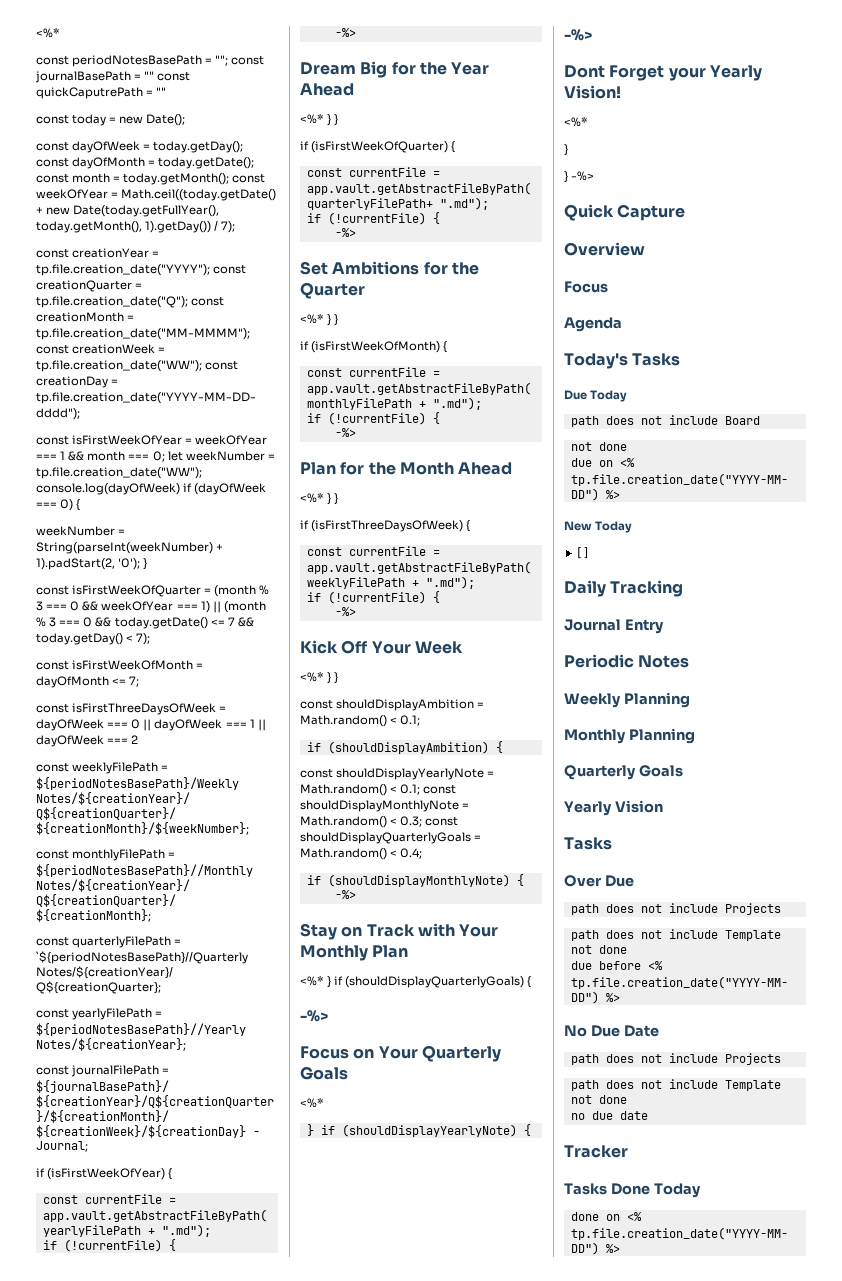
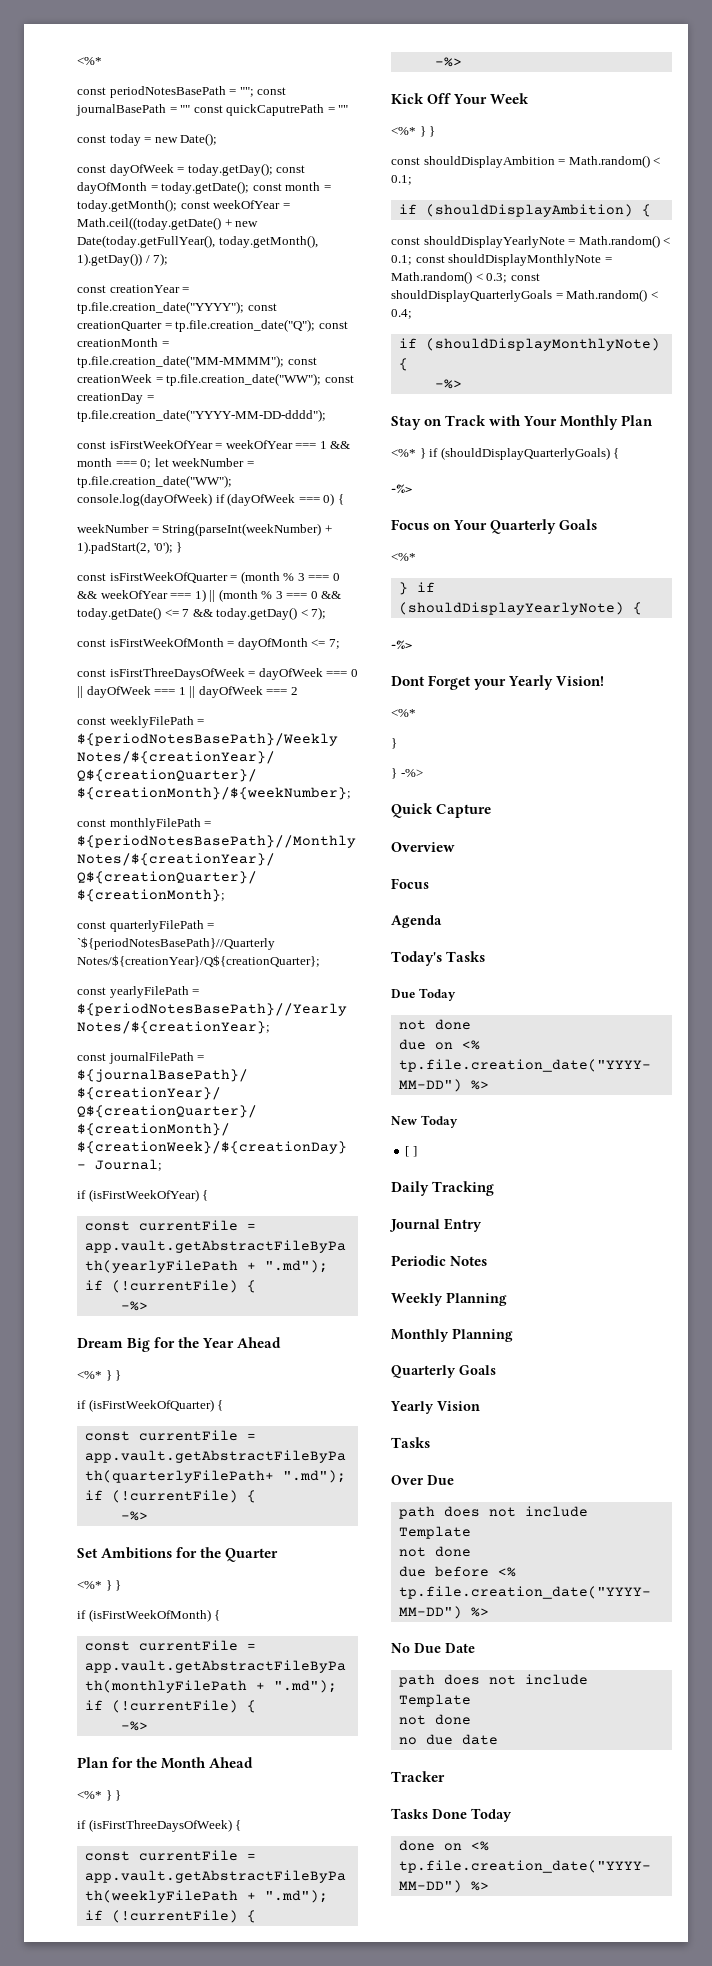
[570,415,760,427] // path does not include Board -> (456, 994) none
[570,903,781,915] // path does not include Projects -> (454, 1480) none
[570,1053,781,1065] // path does not include Projects -> (475, 1648) none

